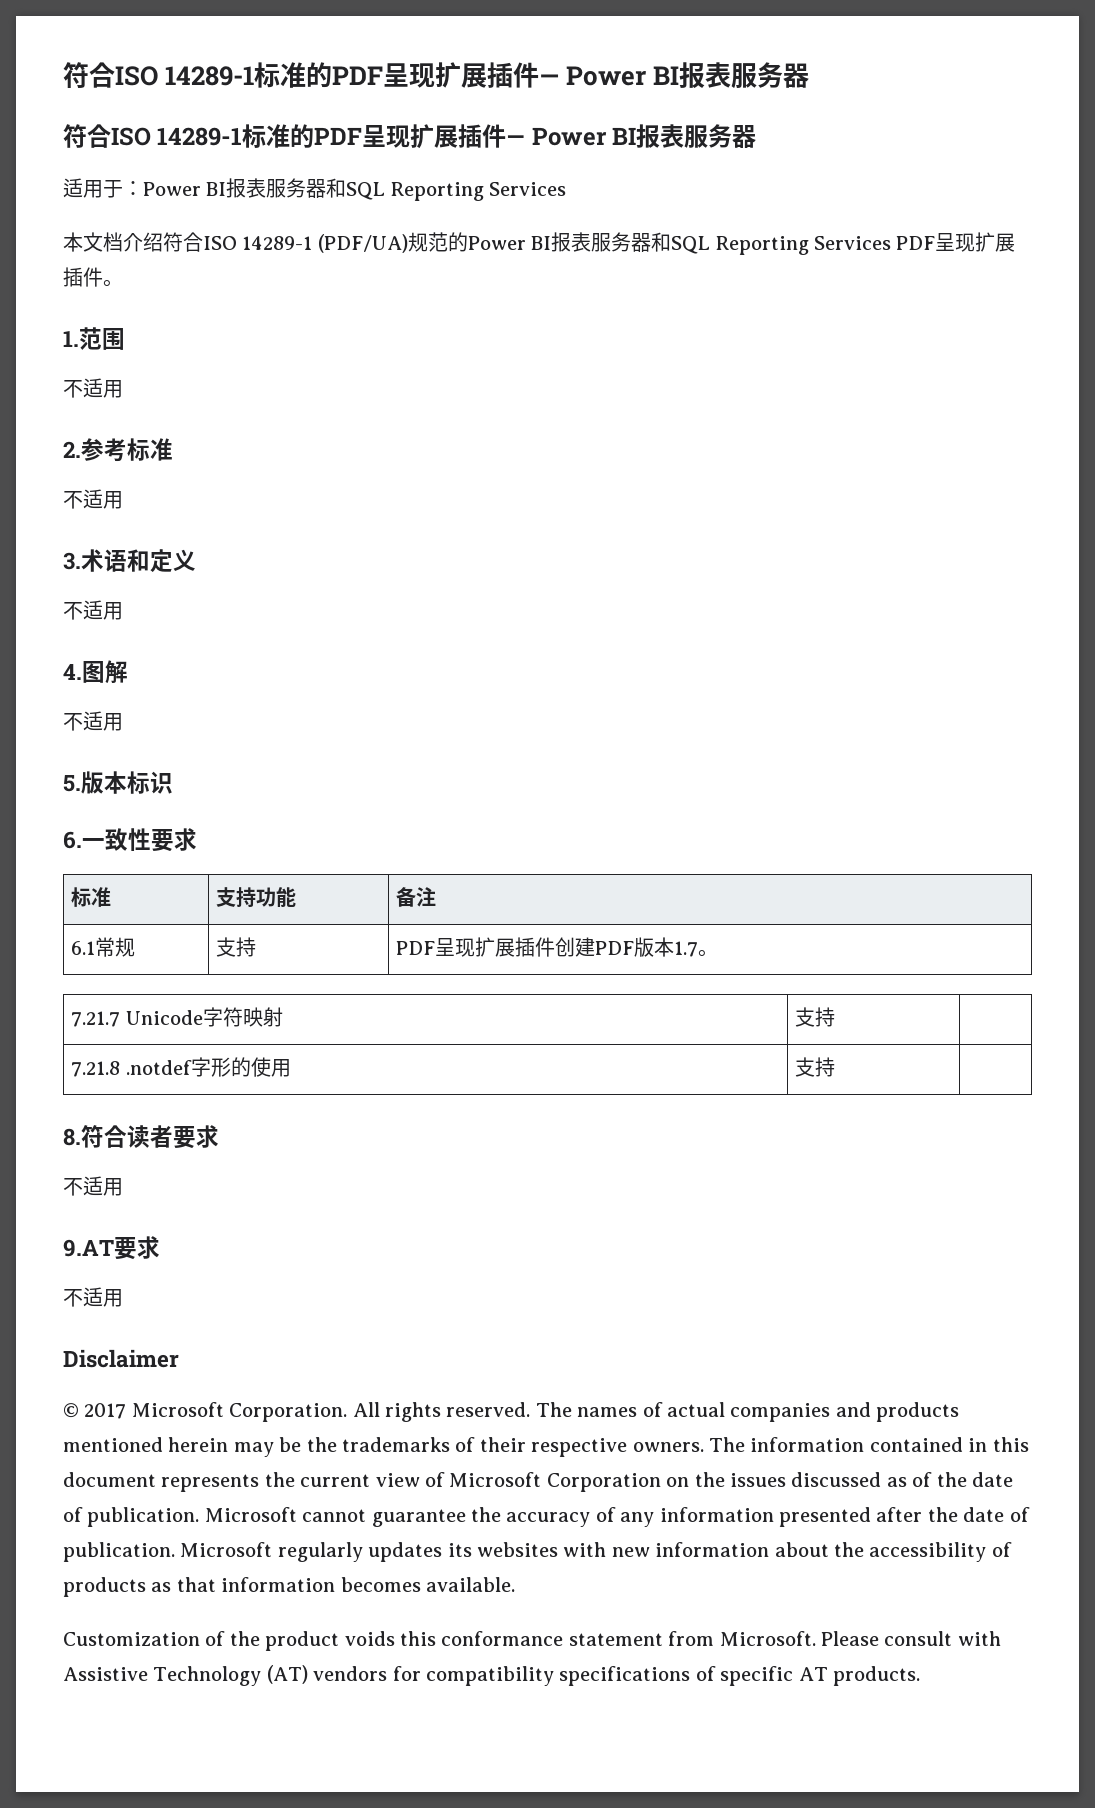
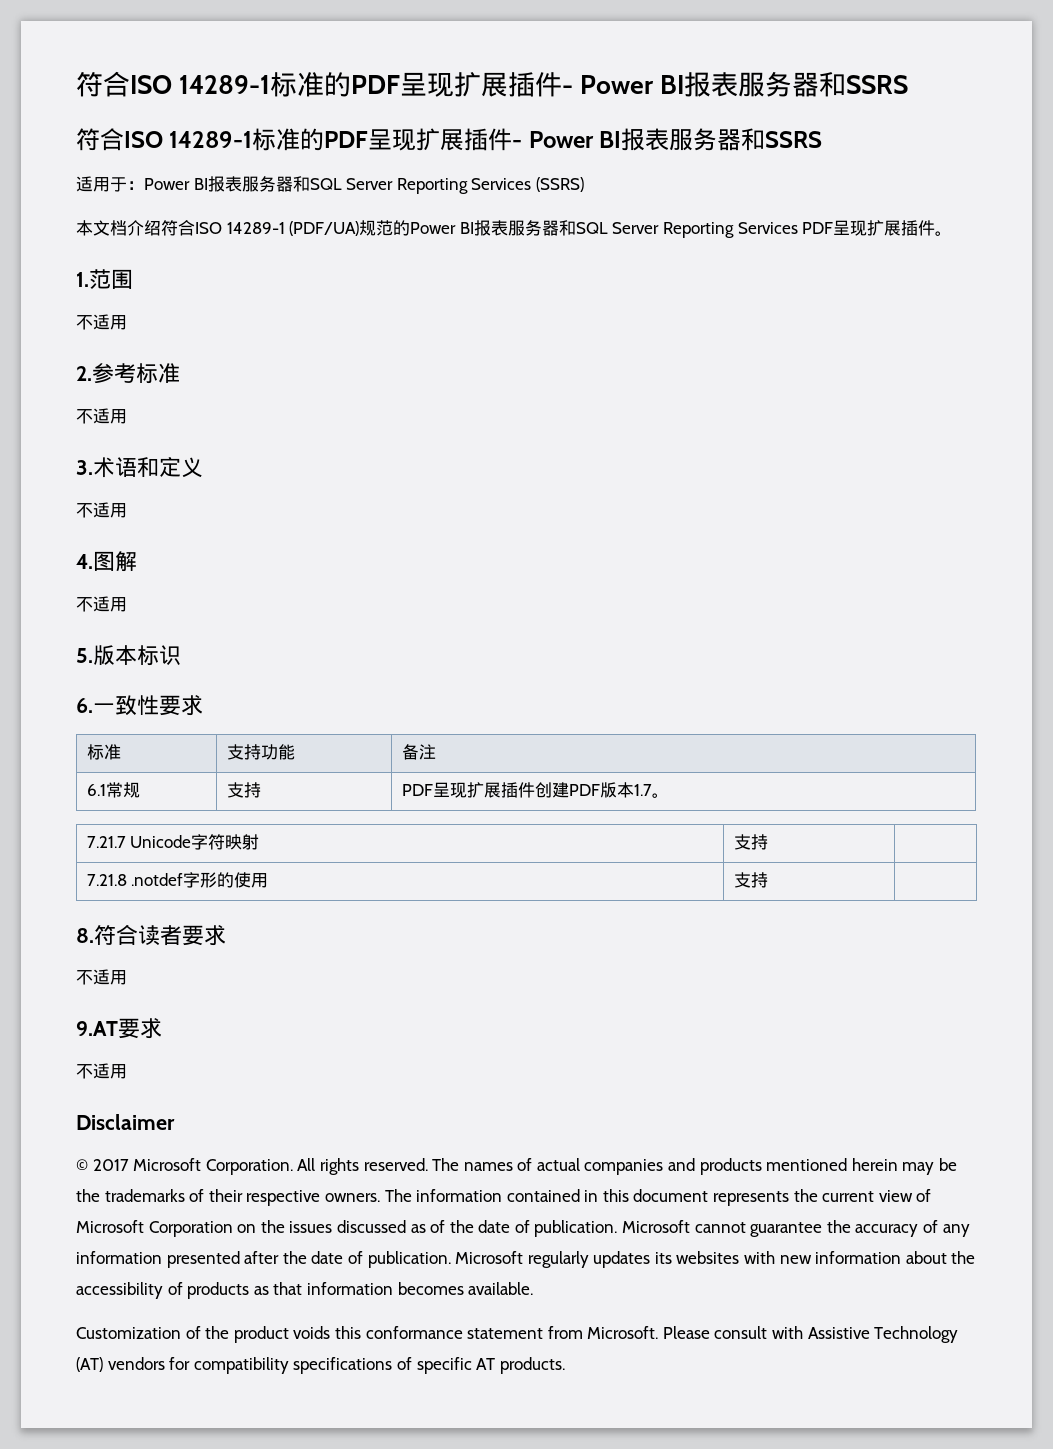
[63,62,810,89] [63,124,757,149] 符合ISO 14289-1标准的PDF呈现扩展插件— Power BI报表服务器 // 符合ISO 14289-1标准的PDF呈现扩展插件— Power BI报表服务器 -> [76,71,909,97] [76,128,823,151] 符合ISO 14289-1标准的PDF呈现扩展插件- Power BI报表服务器和SSRS // 符合ISO 14289-1标准的PDF呈现扩展插件- Power BI报表服务器和SSRS
[390,182,567,201] Reporting Services -> [346,177,584,194] Server Reporting Services (SSRS)
(711, 245) none -> [612,222,660,234] Server

